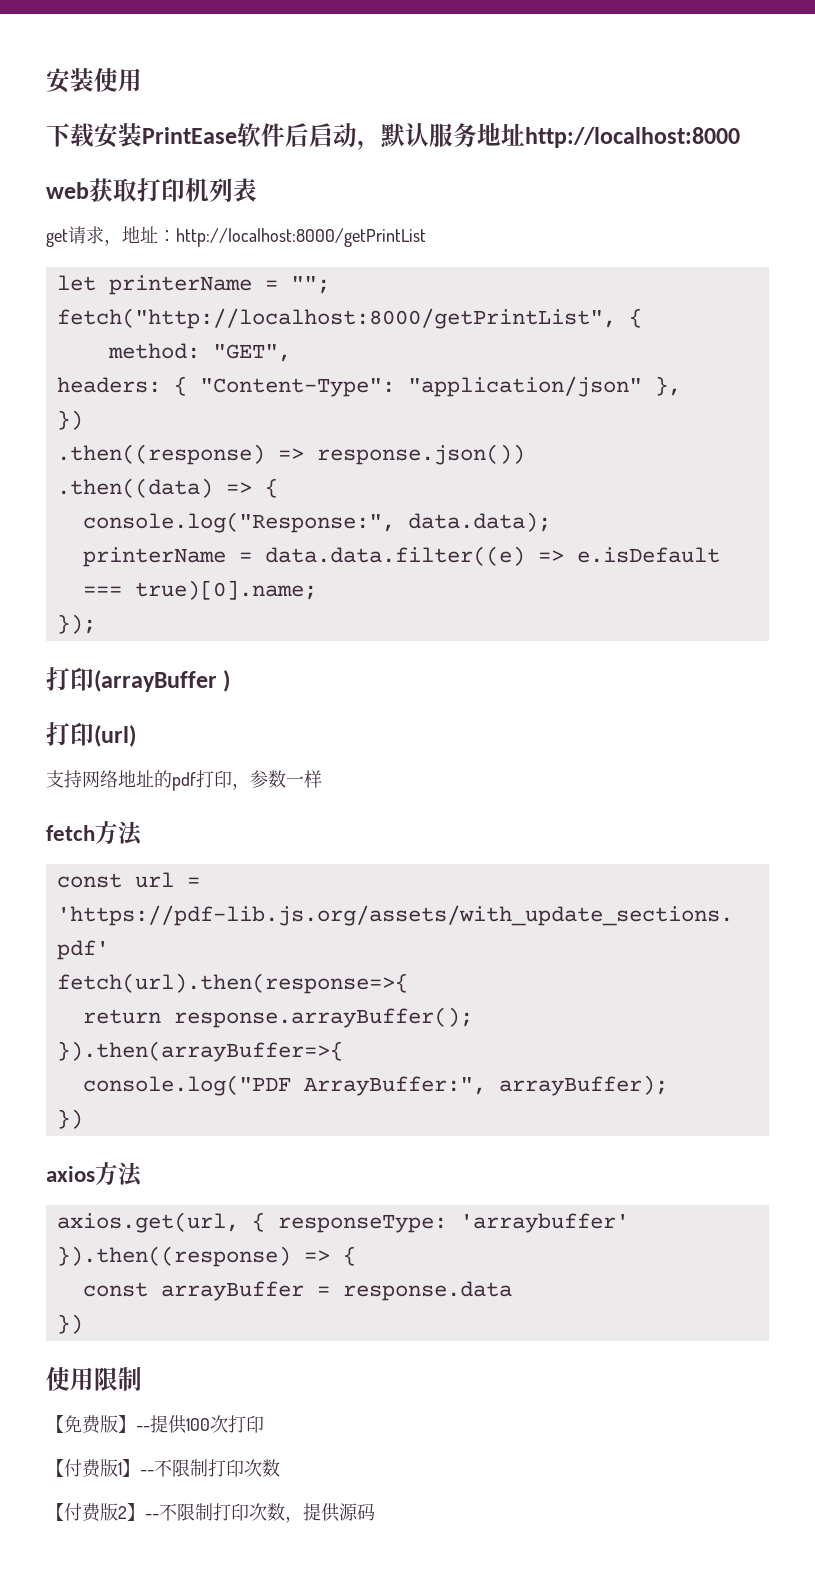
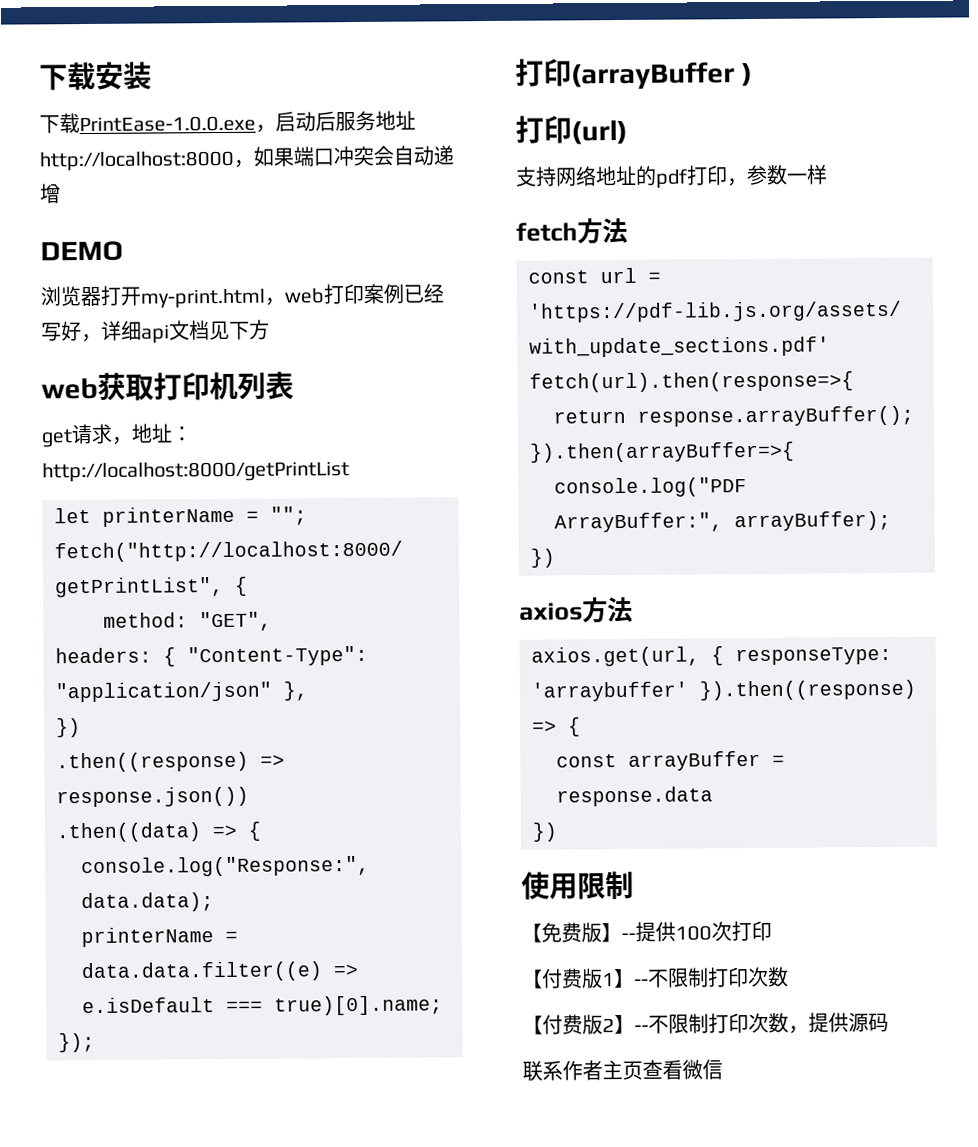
[46,68,142,93] 安装使用 // -> (39, 77) none
[142,123,740,150] PrintEase软件后启动，默认服务地址http://localhost:8000 -> [39,110,416,134] [39,145,454,172] [40,183,61,204] [40,240,123,262] [40,283,444,309] [41,319,270,344] // 下载PrintEase-1.0.0.exe，启动后服务地址http://localhost:8000，如果端口冲突会自动递增 // DEMO // 浏览器打开my-print.html，web打印案例已经写好，详细api文档见下方
(375, 1512) none -> [522,1059,723,1082] // 联系作者主页查看微信

